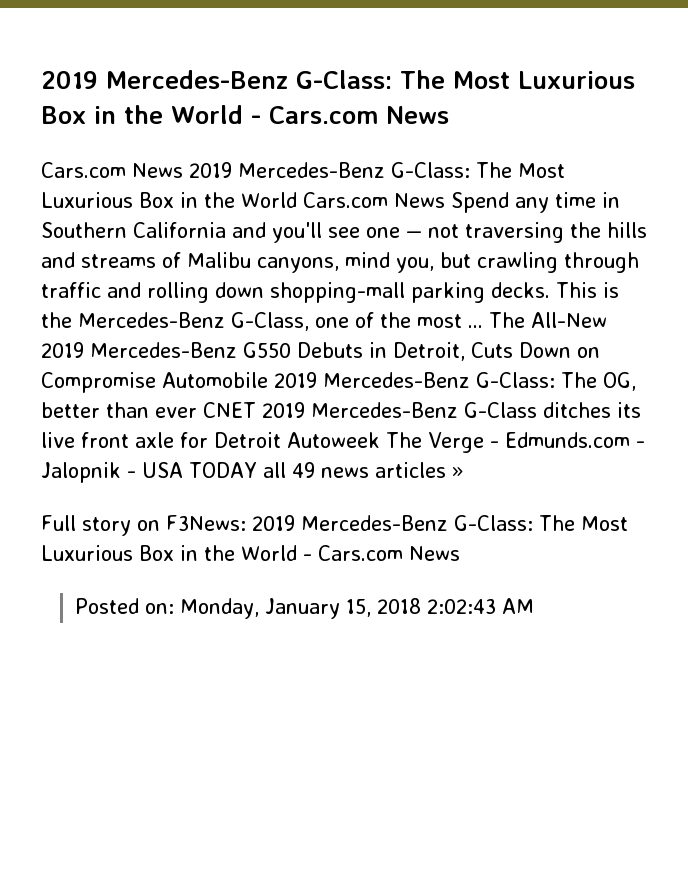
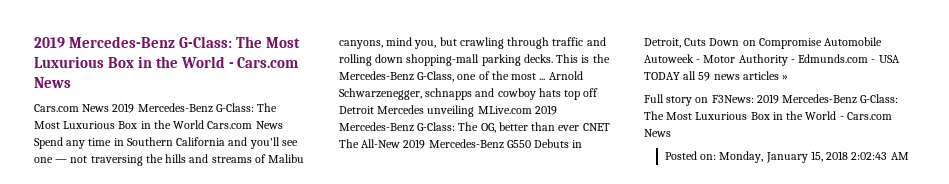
(483, 326) none -> [548,71,583,80] [339,88,599,100] [339,105,557,117] [339,122,610,133] Arnold Schwarzenegger, schnapps and cowboy hats top off Detroit Mercedes unveiling MLive.com 2019 Mercedes-Benz G-Class: The OG, better than ever CNET
[274,372,636,391] [41,402,641,418] [41,432,484,453] 2019 Mercedes-Benz G-Class: The OG, better than ever CNET 2019 Mercedes-Benz G-Class ditches its live front axle for Detroit Autoweek The Verge -> [644,54,788,66] Autoweek - Motor Authority
[41,462,136,483] Jalopnik - -> (876, 61) none
[291,462,315,478] 49 -> [698,72,711,81] 59

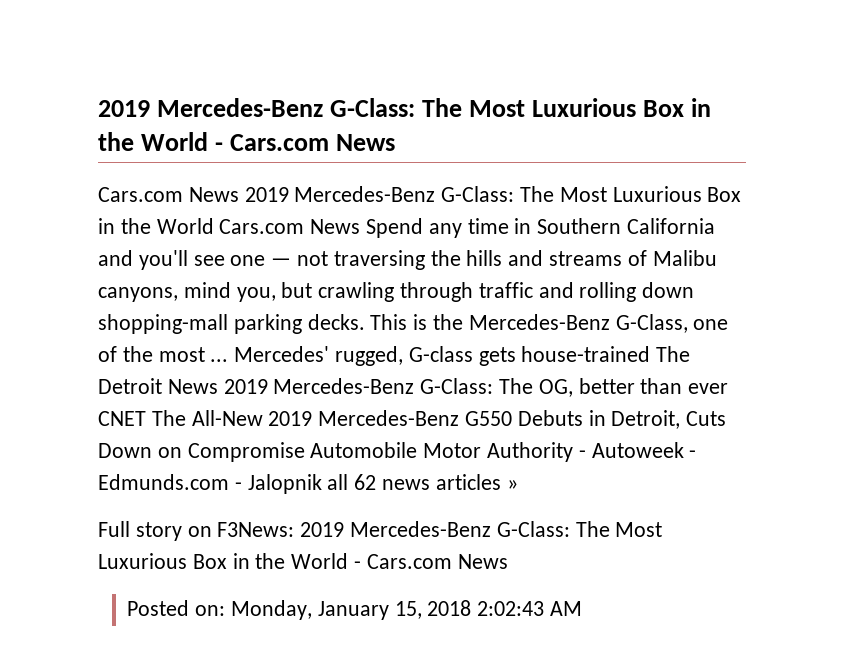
[548,71,583,80] [339,88,599,100] [339,105,532,117] Arnold Schwarzenegger, schnapps and cowboy hats top off Detroit Mercedes unveiling MLive.com -> [234,346,691,366] [98,378,218,394] Mercedes' rugged, G-class gets house-trained The Detroit News
[644,54,701,63] Autoweek - -> (418, 450) none
[798,54,900,63] [644,71,711,81] Edmunds.com - USA TODAY all 59 -> [591,442,697,458] [98,474,377,494] Autoweek - Edmunds.com - Jalopnik all 62

